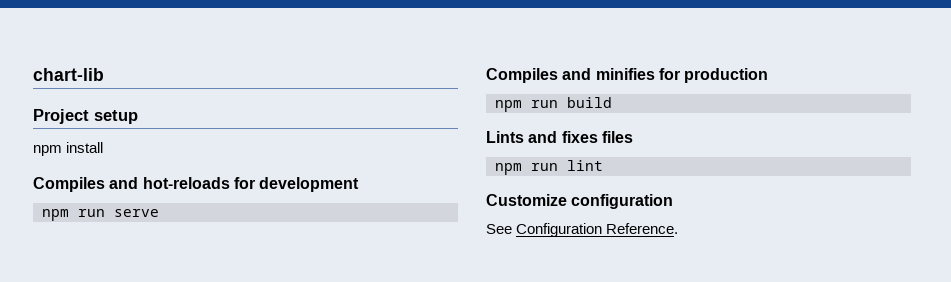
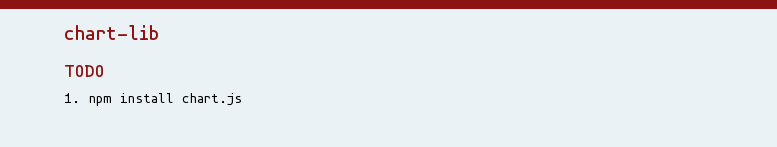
[33,109,138,124] Project setup // -> [64,65,104,77] [64,93,80,103] TODO // 1.
[33,177,360,192] [42,209,159,221] [486,68,769,83] [495,97,612,112] [486,131,633,143] [495,160,603,175] [486,194,674,209] [486,223,679,237] // Compiles and hot-reloads for development // npm run serve // Compiles and minifies for production // npm run build // Lints and fixes files // npm run lint // Customize configuration // See Configuration Reference. -> [182,93,243,106] chart.js

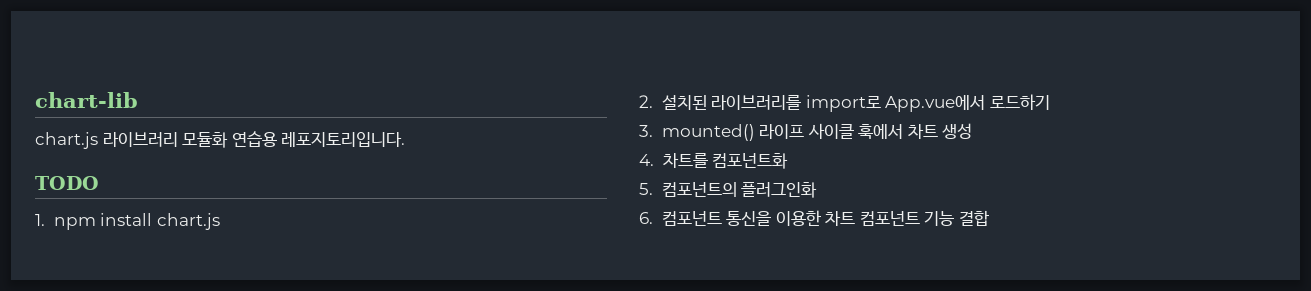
(159, 32) none -> [35,131,406,149] // chart.js 라이브러리 모듈화 연습용 레포지토리입니다.
(243, 99) none -> [639,94,1050,112] [639,123,973,141] [639,153,789,169] [639,182,818,198] [639,210,990,226] // 2. 설치된 라이브러리를 import로 App.vue에서 로드하기 // 3. mounted() 라이프 사이클 훅에서 차트 생성 // 4. 차트를 컴포넌트화 // 5. 컴포넌트의 플러그인화 // 6. 컴포넌트 통신을 이용한 차트 컴포넌트 기능 결합

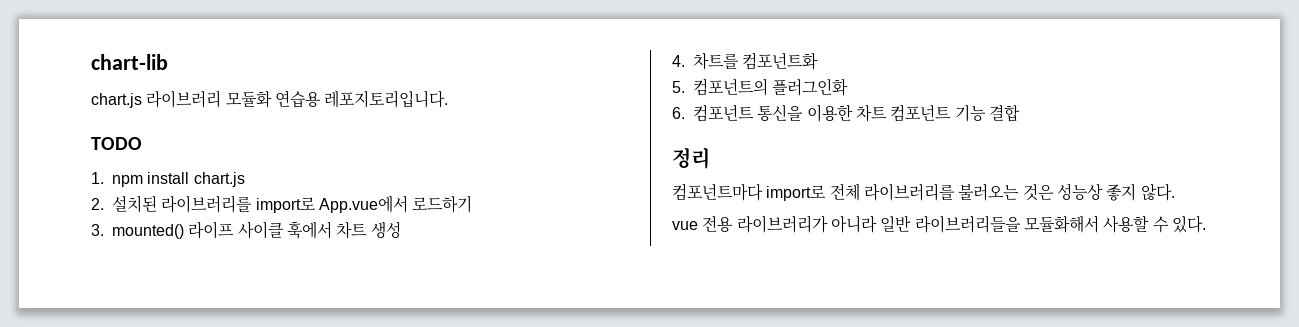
(990, 218) none -> [672,147,710,169] [672,183,1175,201] [672,215,1206,233] // 정리 // 컴포넌트마다 import로 전체 라이브러리를 불러오는 것은 성능상 좋지 않다. // vue 전용 라이브러리가 아니라 일반 라이브러리들을 모듈화해서 사용할 수 있다.

